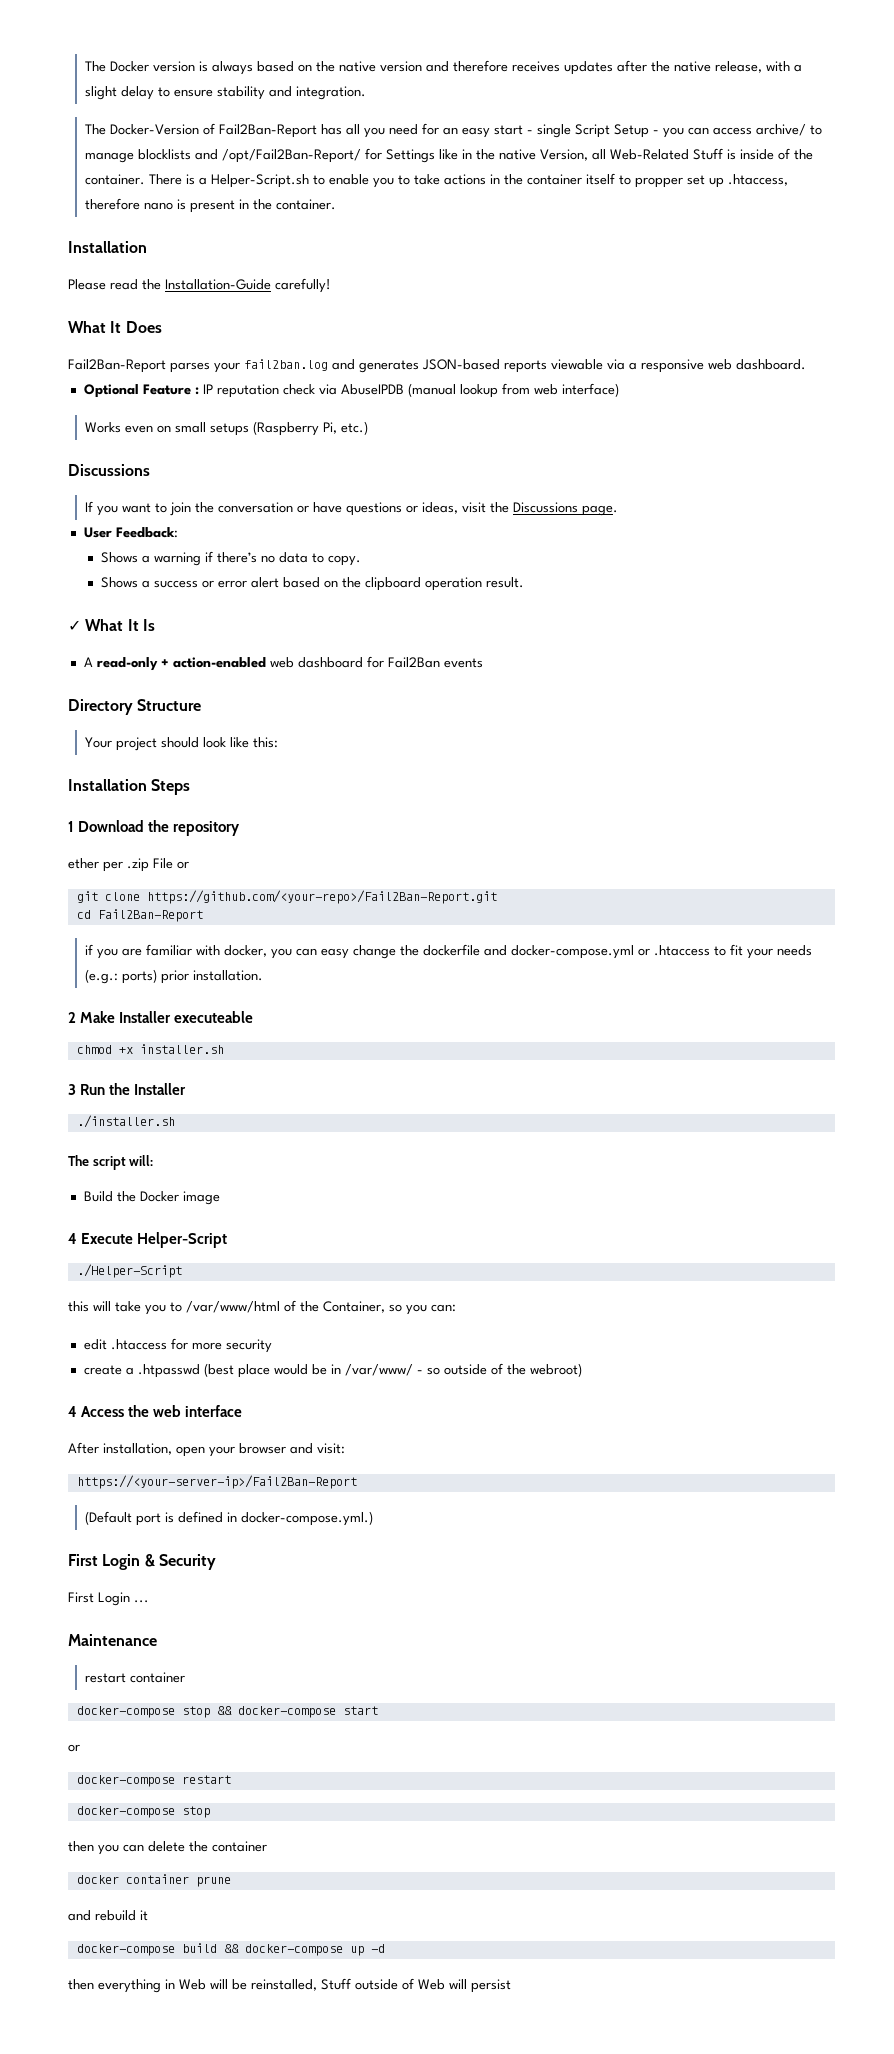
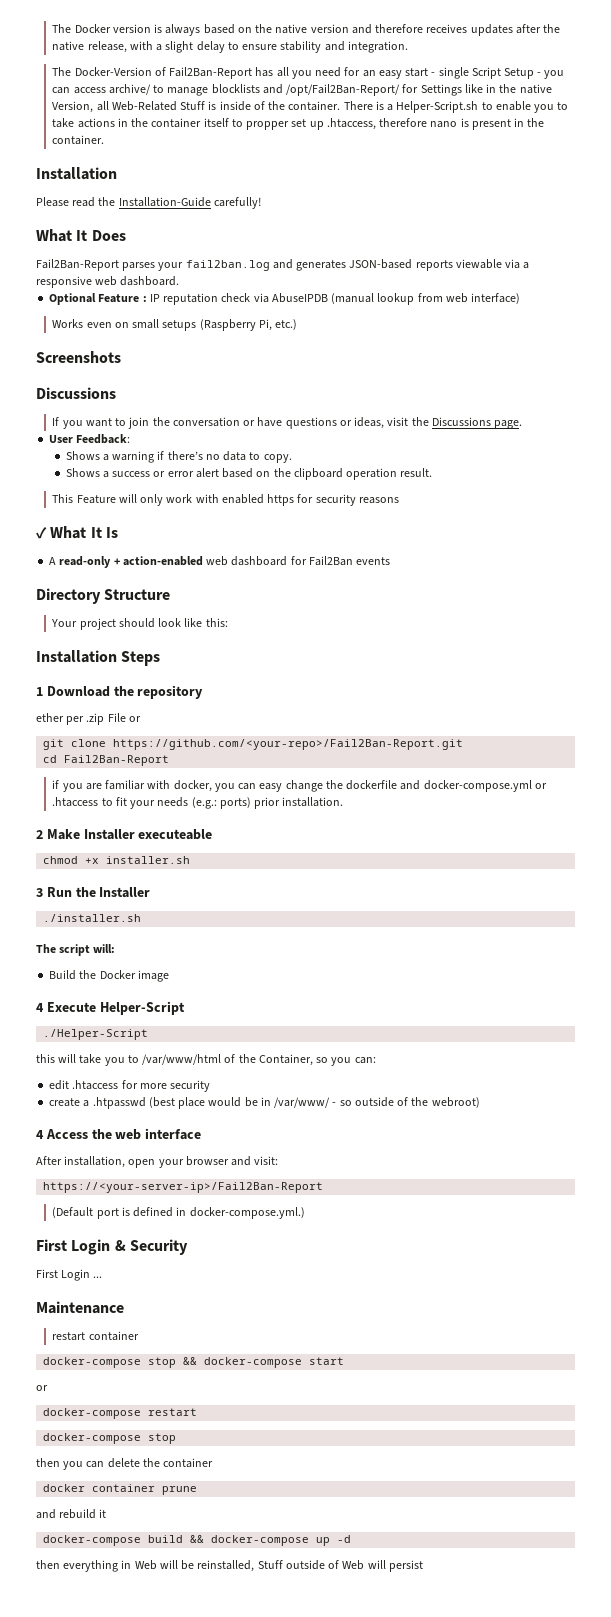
(369, 428) none -> [36,351,121,363] // Screenshots
(525, 582) none -> [52,494,399,506] // This Feature will only work with enabled https for security reasons

